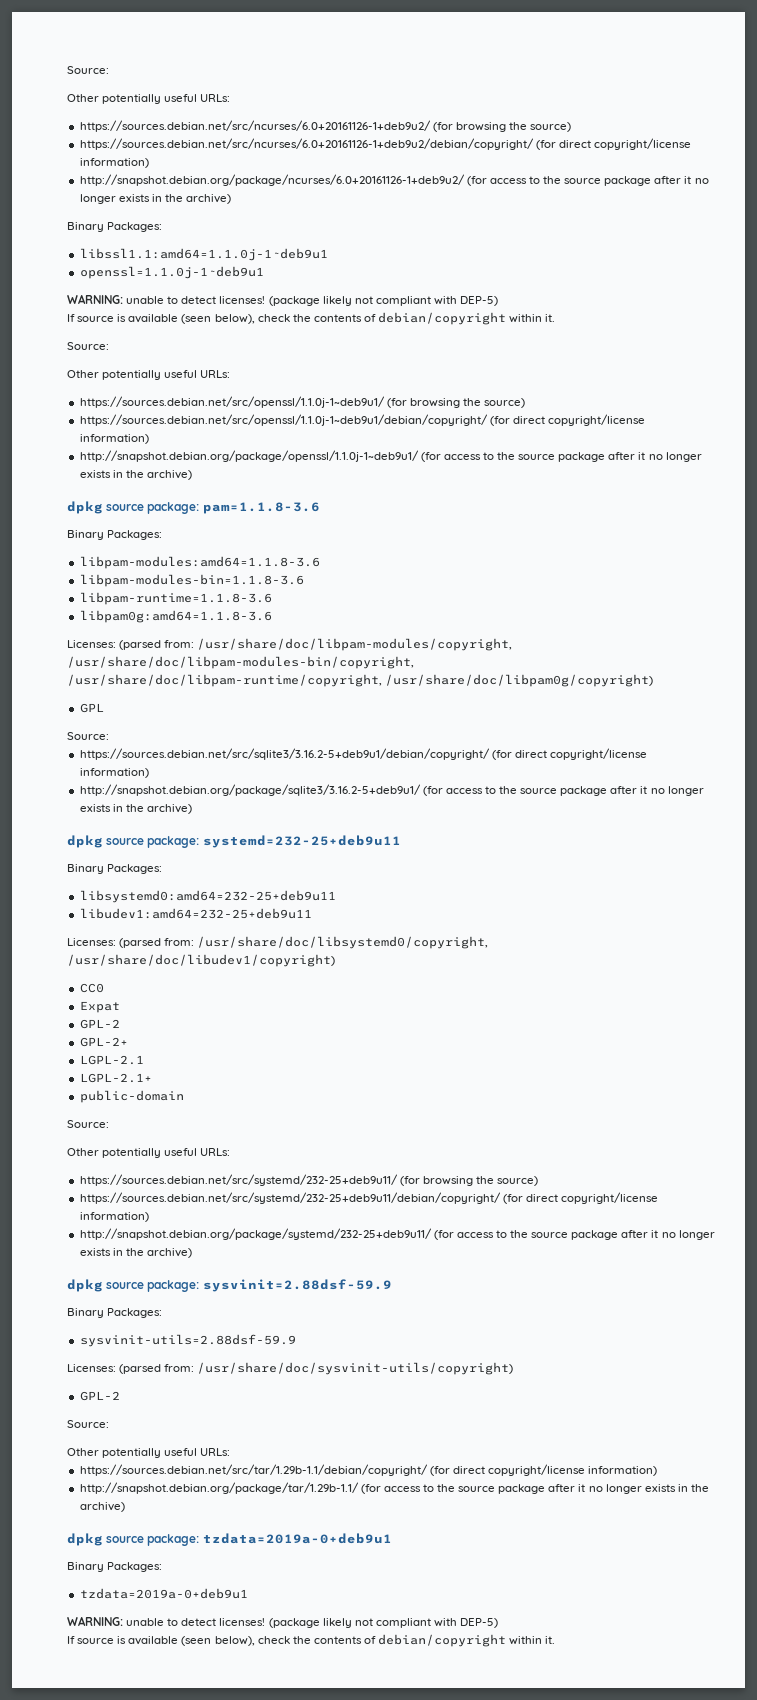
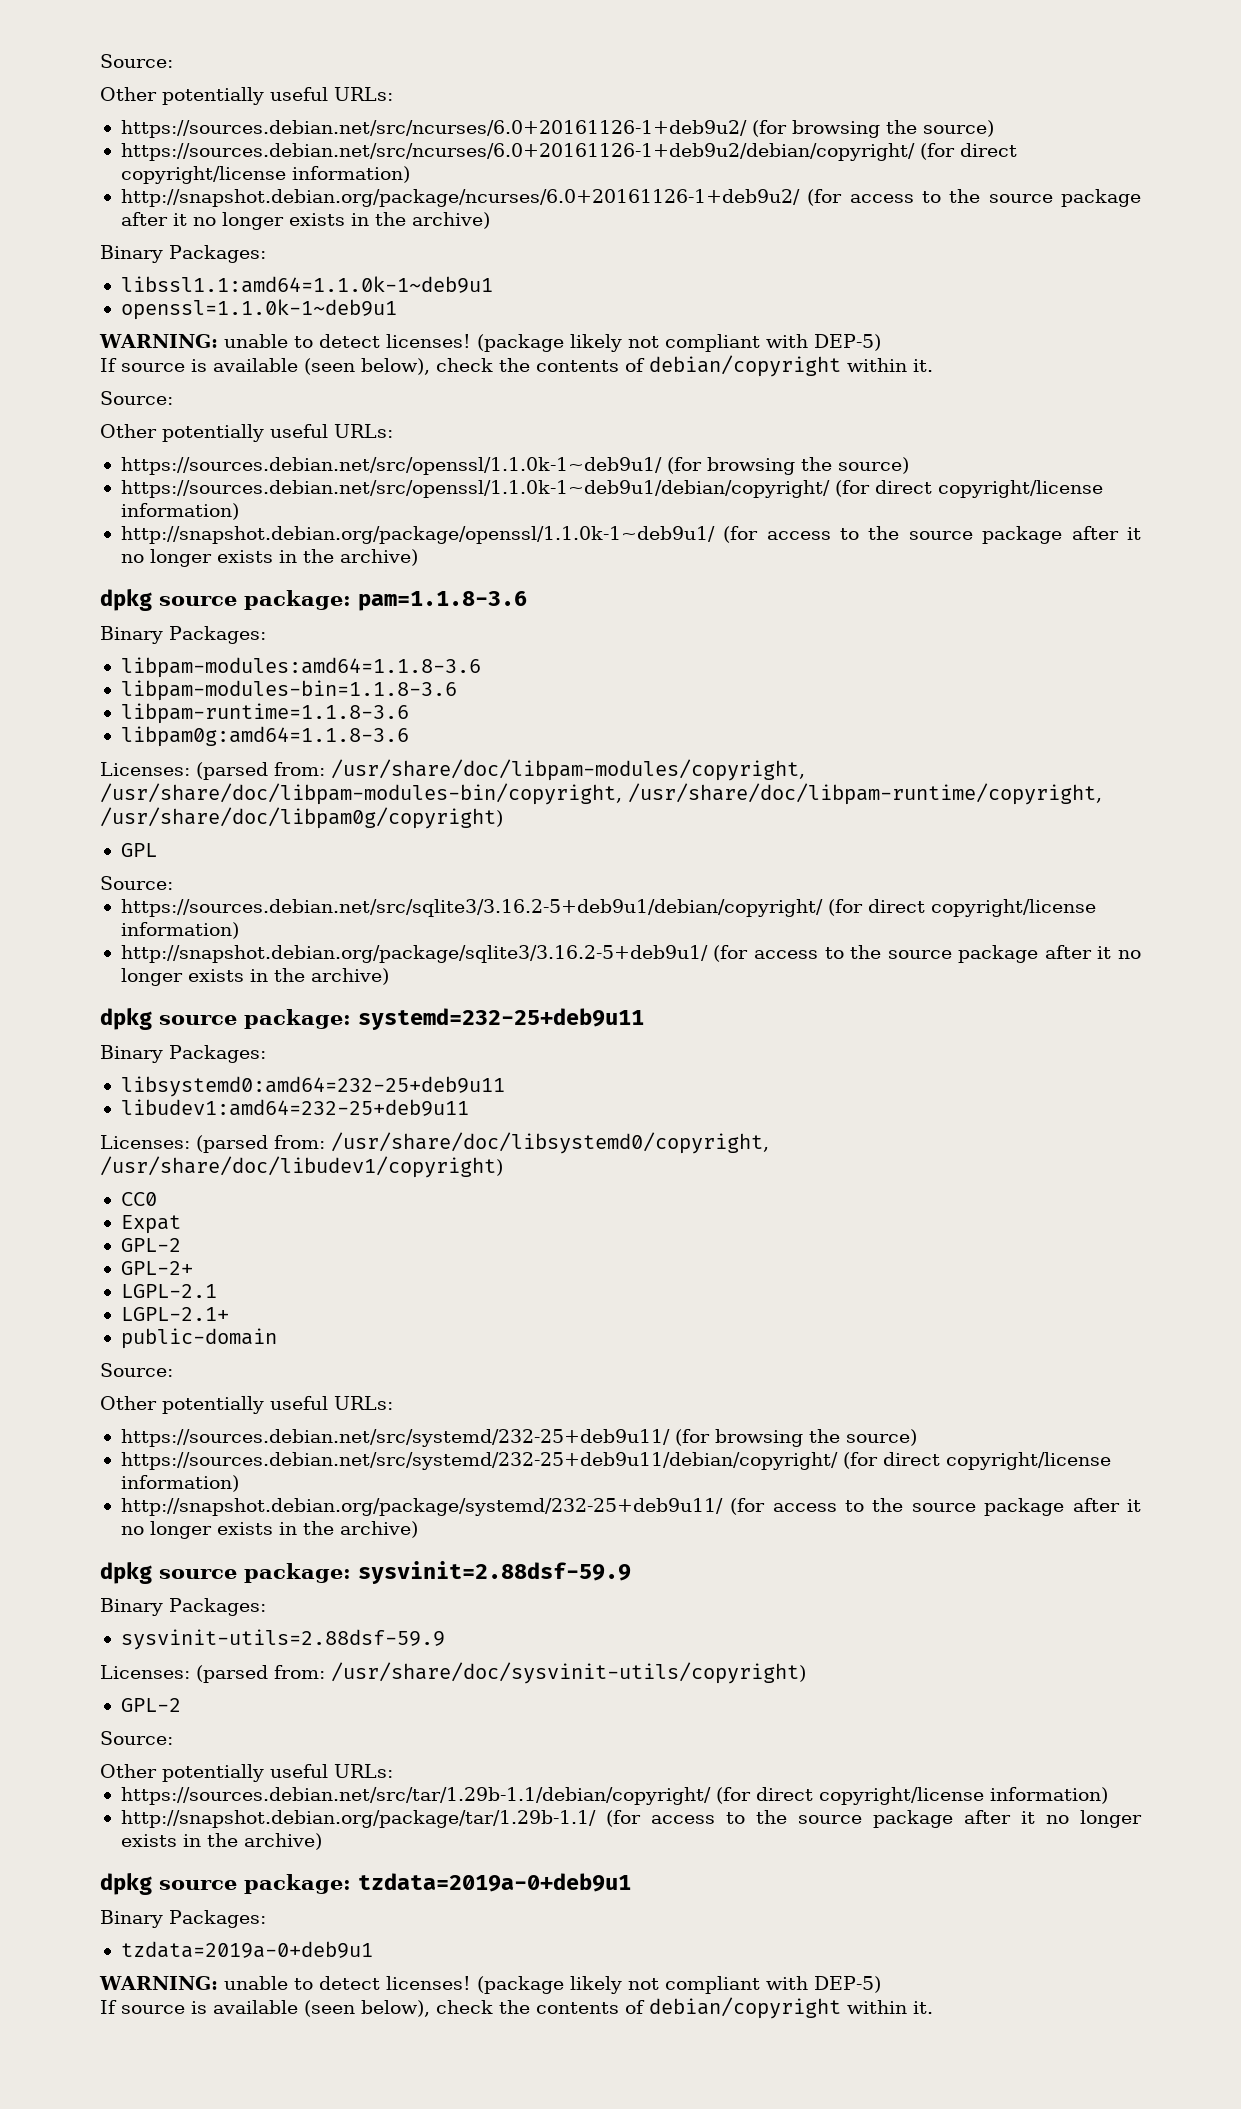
[79,248,328,261] [79,266,264,279] libssl1.1:amd64=1.1.0j-1~deb9u1 // openssl=1.1.0j-1~deb9u1 -> [120,276,493,293] [120,299,397,320] libssl1.1:amd64=1.1.0k-1~deb9u1 // openssl=1.1.0k-1~deb9u1
[79,396,526,408] [79,414,645,426] [79,434,149,444] [79,450,419,462] https://sources.debian.net/src/openssl/1.1.0j-1~deb9u1/ (for browsing the source) // https://sources.debian.net/src/openssl/1.1.0j-1~deb9u1/debian/copyright/ (for direct copyright/license information) // http://snapshot.debian.org/package/openssl/1.1.0j-1~deb9u1/ -> [120,457,909,475] [120,480,1103,498] [120,503,239,520] [120,526,715,544] https://sources.debian.net/src/openssl/1.1.0k-1~deb9u1/ (for browsing the source) // https://sources.debian.net/src/openssl/1.1.0k-1~deb9u1/debian/copyright/ (for direct copyright/license information) // http://snapshot.debian.org/package/openssl/1.1.0k-1~deb9u1/

